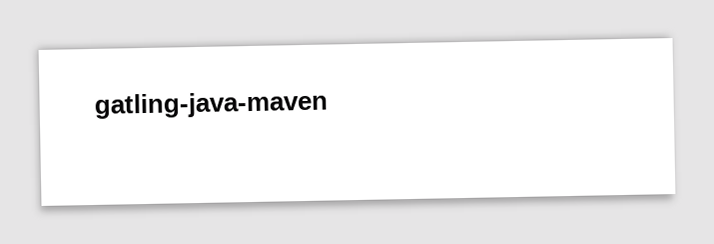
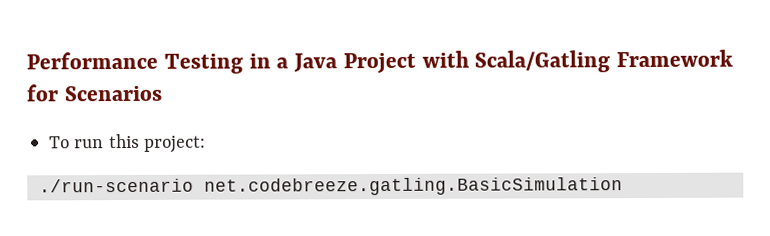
[94,90,328,119] gatling-java-maven -> [26,49,733,74] [26,84,162,102] [49,133,207,153] [39,177,623,196] Performance Testing in a Java Project with Scala/Gatling Framework for Scenarios // To run this project: // ./run-scenario net.codebreeze.gatling.BasicSimulation

